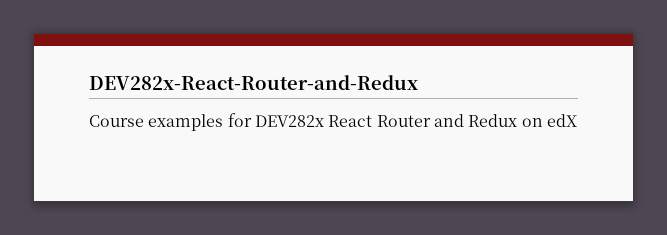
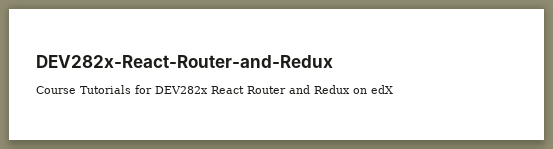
[148,114,224,131] examples -> [80,85,131,94] Tutorials

